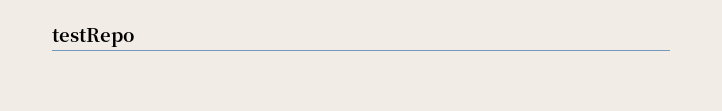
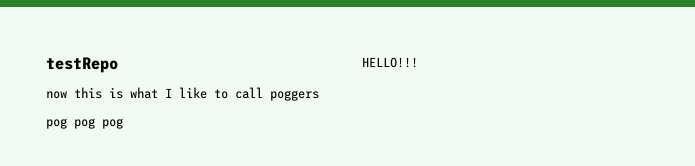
(135, 37) none -> [46,87,319,101] [46,118,123,129] [362,57,418,68] // now this is what I like to call poggers // pog pog pog // HELLO!!!

